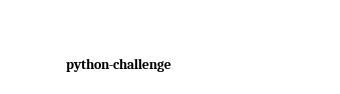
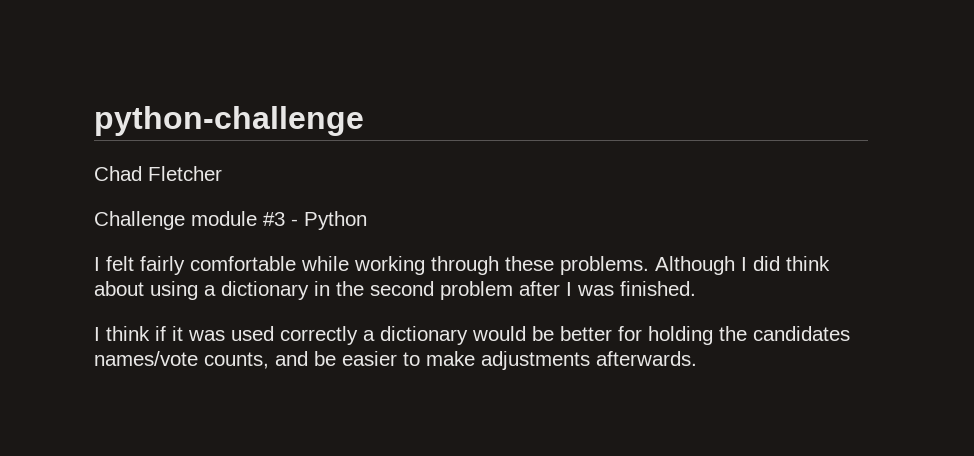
(171, 65) none -> [94,166,222,181] [94,211,367,230] [94,256,830,275] [94,281,696,300] [94,326,850,345] [94,351,697,370] // Chad Fletcher // Challenge module #3 - Python // I felt fairly comfortable while working through these problems. Although I did think about using a dictionary in the second problem after I was finished. // I think if it was used correctly a dictionary would be better for holding the candidates names/vote counts, and be easier to make adjustments afterwards.

